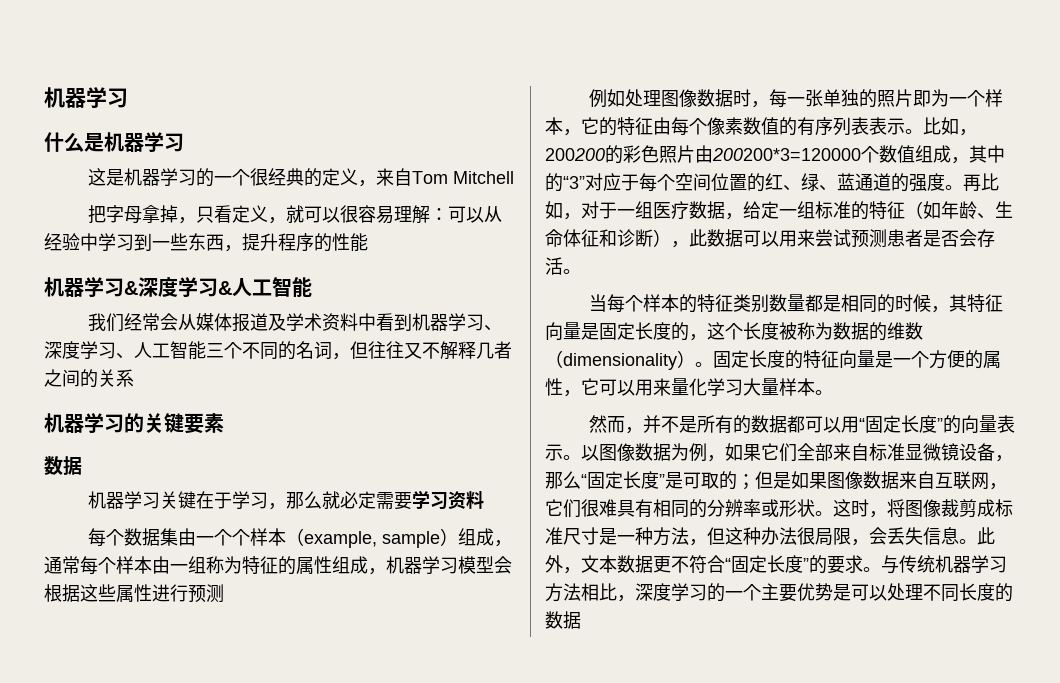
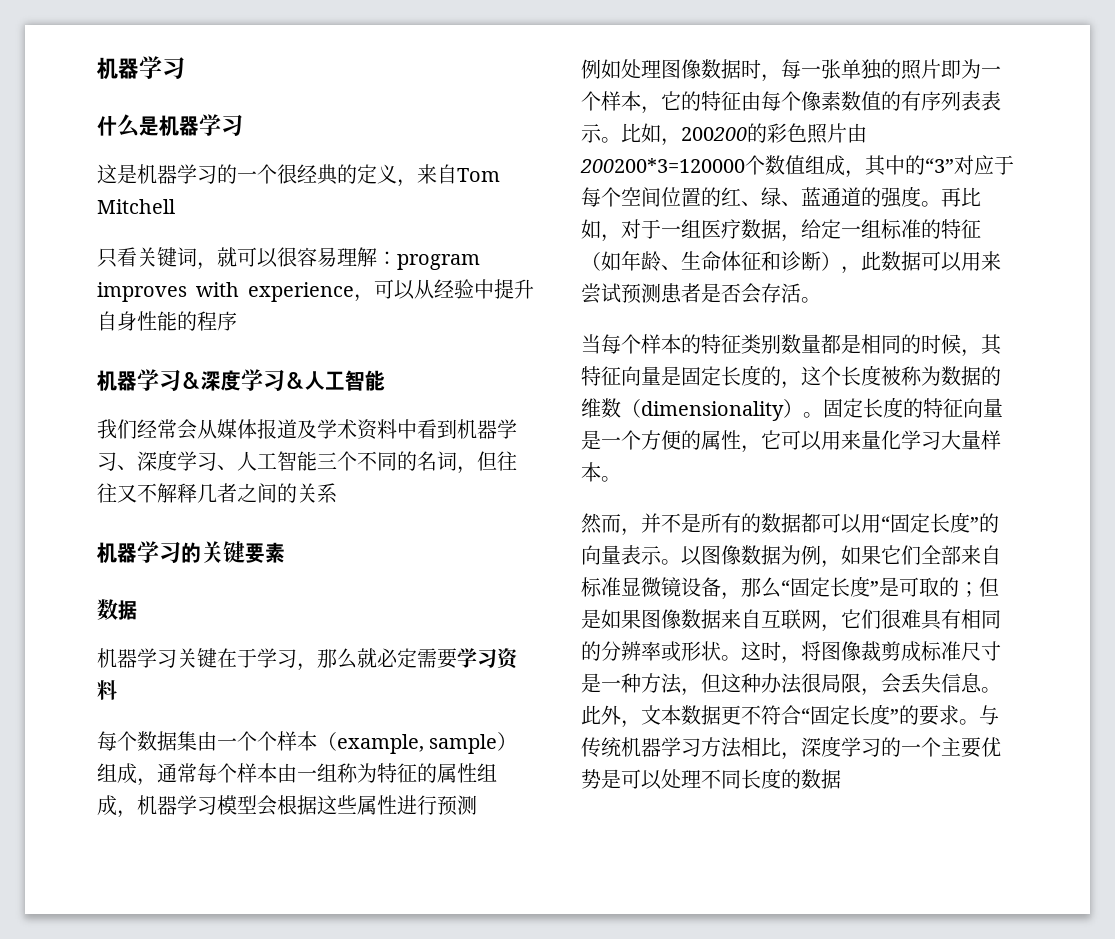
[87,205,268,224] 把字母拿掉，只看定义 -> [97,247,197,268] 只看关键词
[447,206,502,223] [44,233,278,252] 可以从经验中学习到一些东西，提升 -> [397,254,480,270] [97,279,534,302] [97,311,197,331] program improves with experience，可以从经验中提升自身性能的
[314,233,368,252] 的性能 -> (237, 321) none

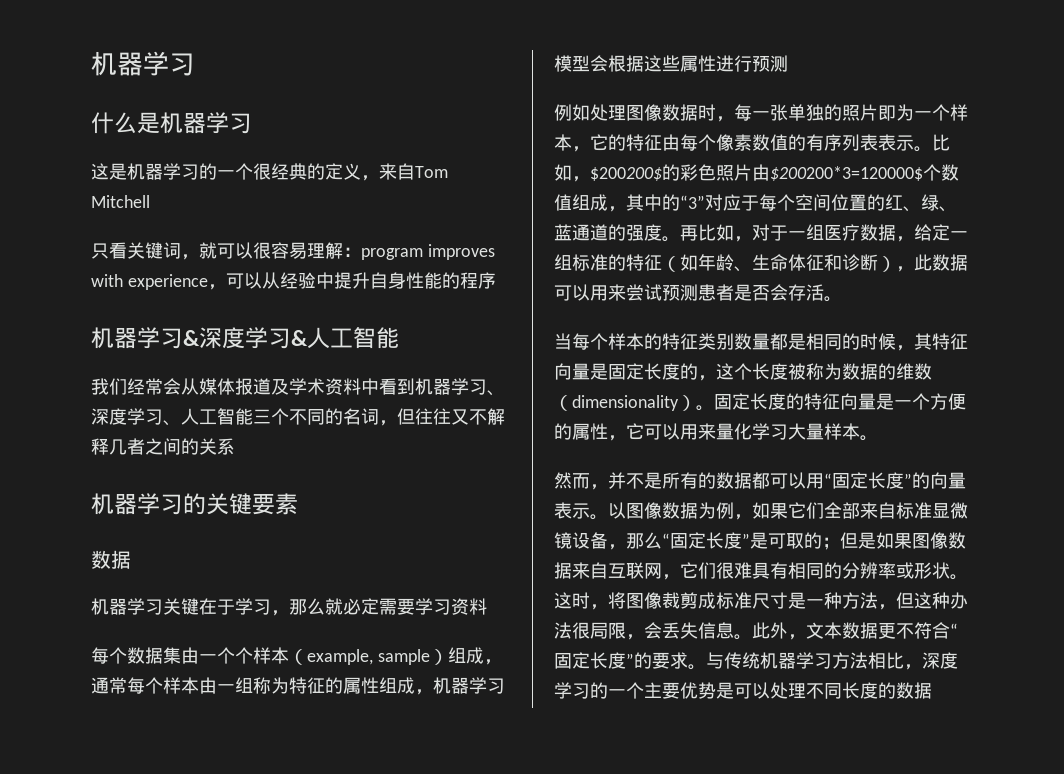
[681,127,747,141] 200200 -> [590,167,662,181] $200200$
[580,158,745,173] 200200*3=120000 -> [770,166,923,181] $200200*3=120000$

